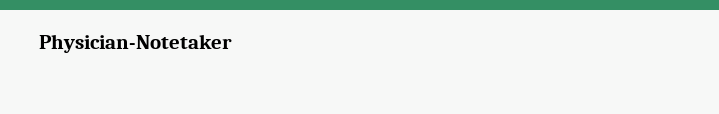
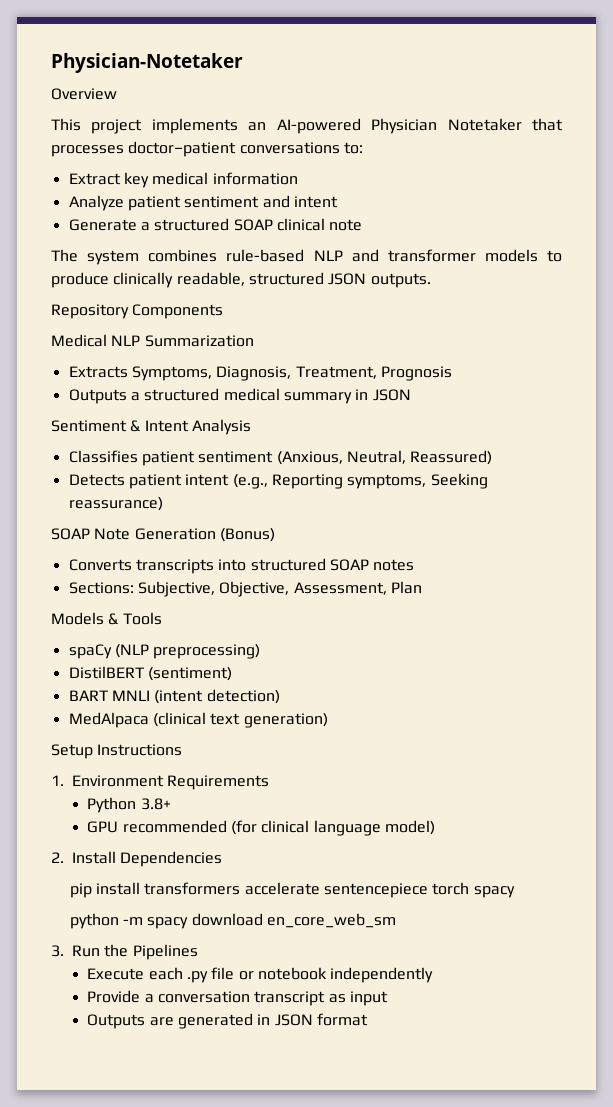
(232, 43) none -> [51,88,117,100] [51,118,564,134] [51,141,363,157] [68,172,298,188] [68,195,338,211] [68,218,363,231] [51,249,562,265] [51,272,431,288] [51,304,224,319] [51,334,254,347] [68,366,452,381] [68,388,411,404] [51,419,251,435] [68,450,493,466] [68,473,488,489] [68,497,163,511] [51,528,275,542] [68,558,415,574] [68,581,422,597] [51,612,162,625] [68,644,261,659] [68,666,232,681] [68,689,280,704] [68,712,328,728] [51,744,183,759] [51,775,270,790] [87,797,171,813] [87,820,435,836] [51,851,223,867] [69,882,515,898] [69,913,397,929] [51,944,198,960] [87,967,434,983] [87,990,388,1006] [87,1013,368,1029] // Overview // This project implements an AI-powered Physician Notetaker that processes doctor–patient conversations to: // Extract key medical information // Analyze patient sentiment and intent // Generate a structured SOAP clinical note // The system combines rule-based NLP and transformer models to produce clinically readable, structured JSON outputs. // Repository Components // Medical NLP Summarization // Extracts Symptoms, Diagnosis, Treatment, Prognosis // Outputs a structured medical summary in JSON // Sentiment & Intent Analysis // Classifies patient sentiment (Anxious, Neutral, Reassured) // Detects patient intent (e.g., Reporting symptoms, Seeking reassurance) // SOAP Note Generation (Bonus) // Converts transcripts into structured SOAP notes // Sections: Subjective, Objective, Assessment, Plan // Models & Tools // spaCy (NLP preprocessing) // DistilBERT (sentiment) // BART MNLI (intent detection) // MedAlpaca (clinical text generation) // Setup Instructions // 1. Environment Requirements // Python 3.8+ // GPU recommended (for clinical language model) // 2. Install Dependencies // pip install transformers accelerate sentencepiece torch spacy // python -m spacy download en_core_web_sm // 3. Run the Pipelines // Execute each .py file or notebook independently // Provide a conversation transcript as input // Outputs are generated in JSON format

